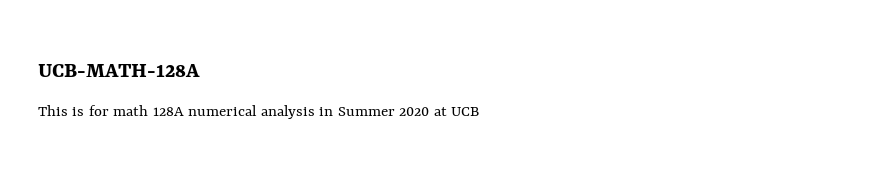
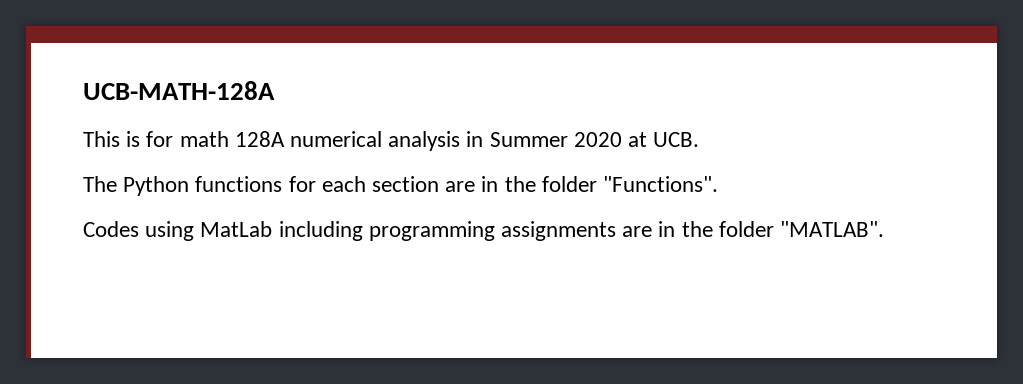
[451,107,480,116] UCB -> [653,132,700,147] [83,176,719,196] [83,221,885,241] UCB. // The Python functions for each section are in the folder "Functions". // Codes using MatLab including programming assignments are in the folder "MATLAB".

